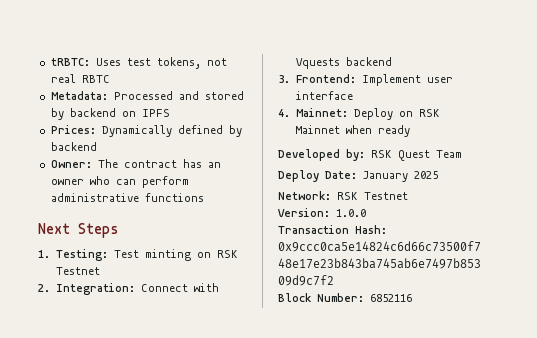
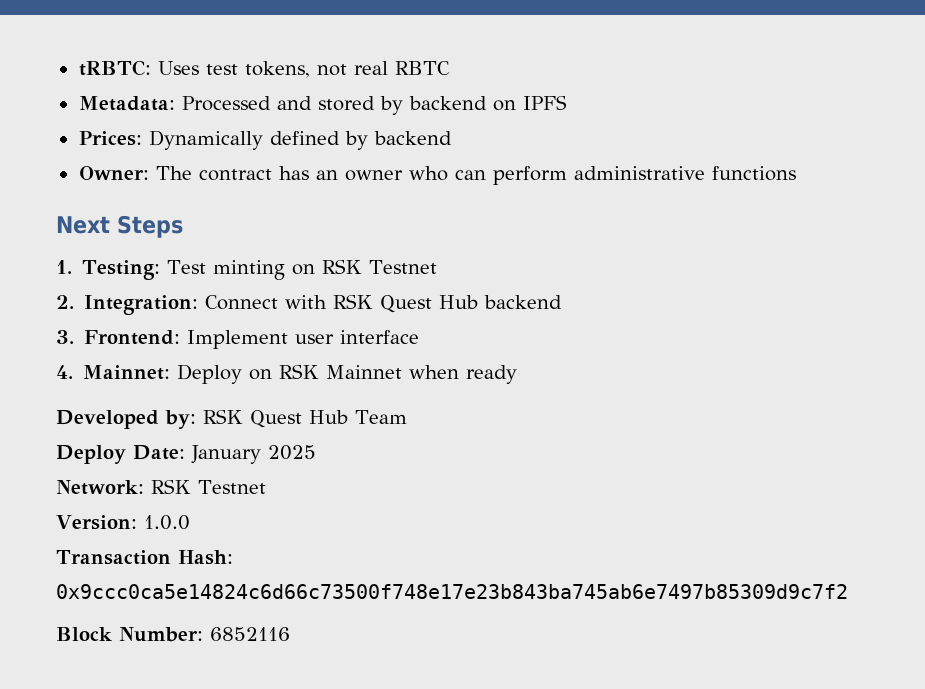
[296,58,341,69] Vquests -> [333,294,479,313] RSK Quest Hub
(430, 155) none -> [309,410,348,424] Hub

